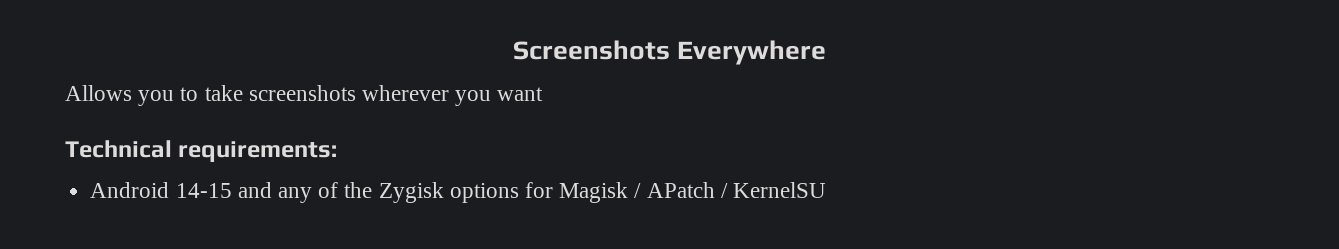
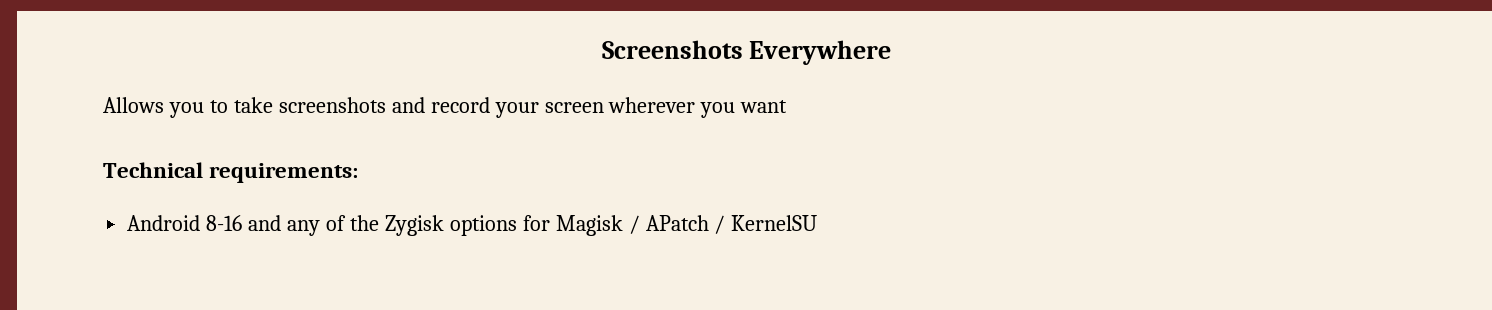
(356, 93) none -> [391,97,604,118] and record your screen
[175,183,232,198] 14-15 -> [206,215,243,231] 8-16

